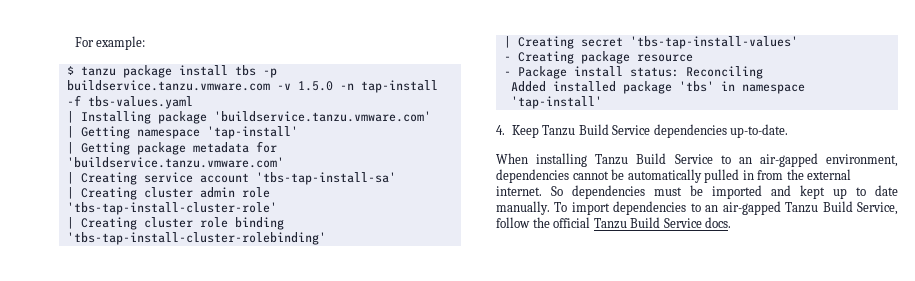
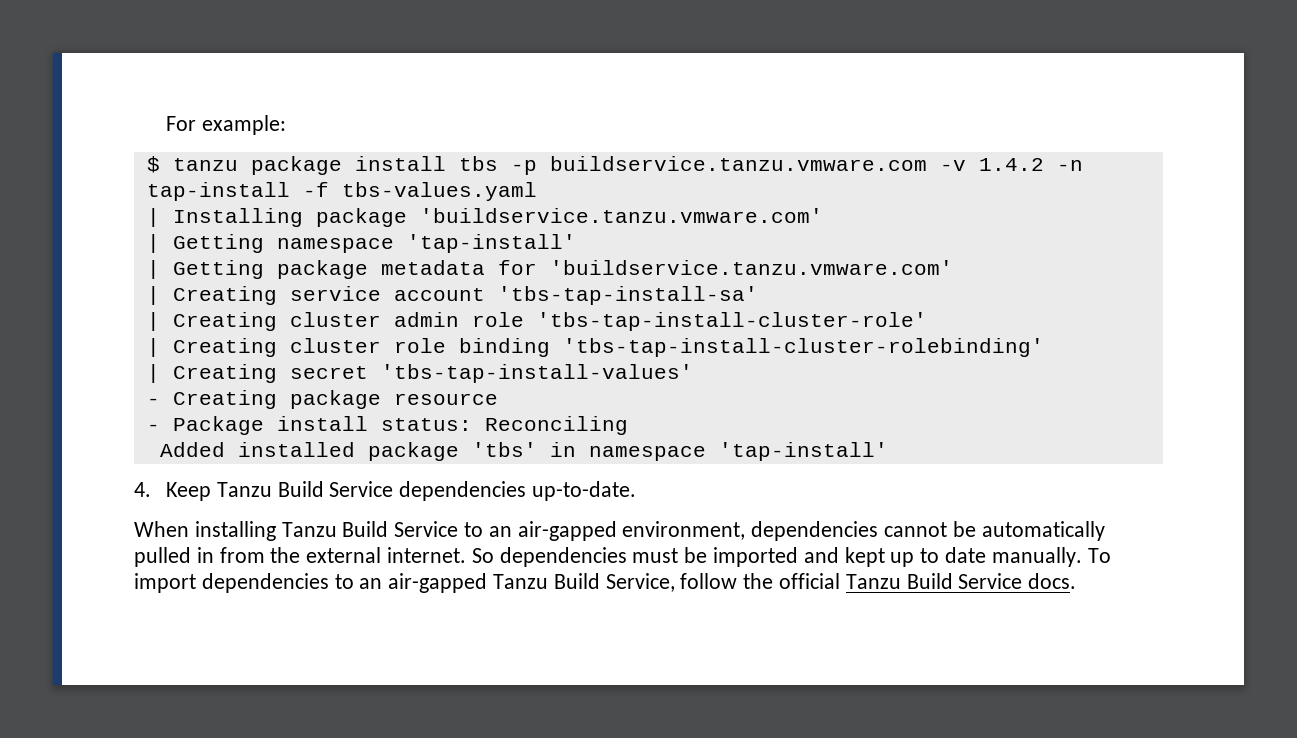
[297,81,333,91] 1.5.0 -> [978,158,1044,171] 1.4.2

